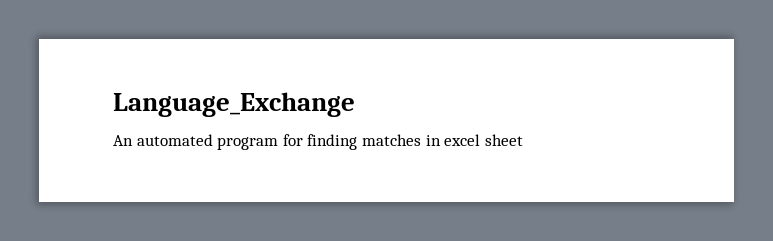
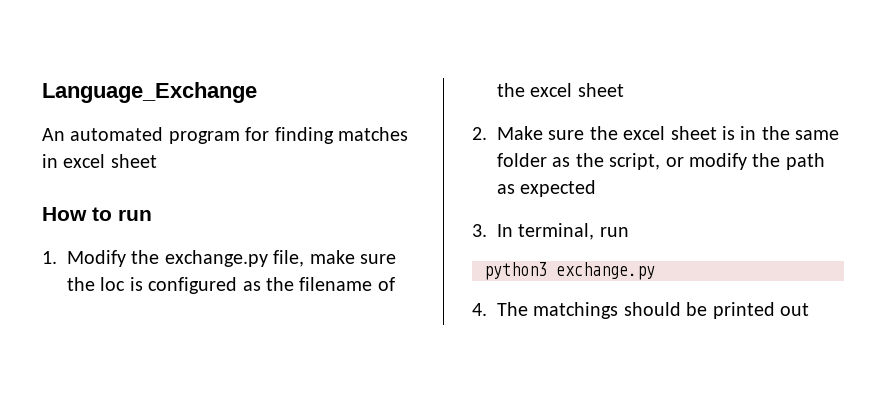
(523, 140) none -> [42,207,152,221] [42,250,396,267] [67,277,395,294] [497,83,624,97] [472,126,840,140] [497,153,825,170] [497,180,597,197] [472,223,629,240] [484,262,655,280] [472,302,809,319] // How to run // 1. Modify the exchange.py file, make sure the loc is configured as the filename of the excel sheet // 2. Make sure the excel sheet is in the same folder as the script, or modify the path as expected // 3. In terminal, run // python3 exchange.py // 4. The matchings should be printed out

